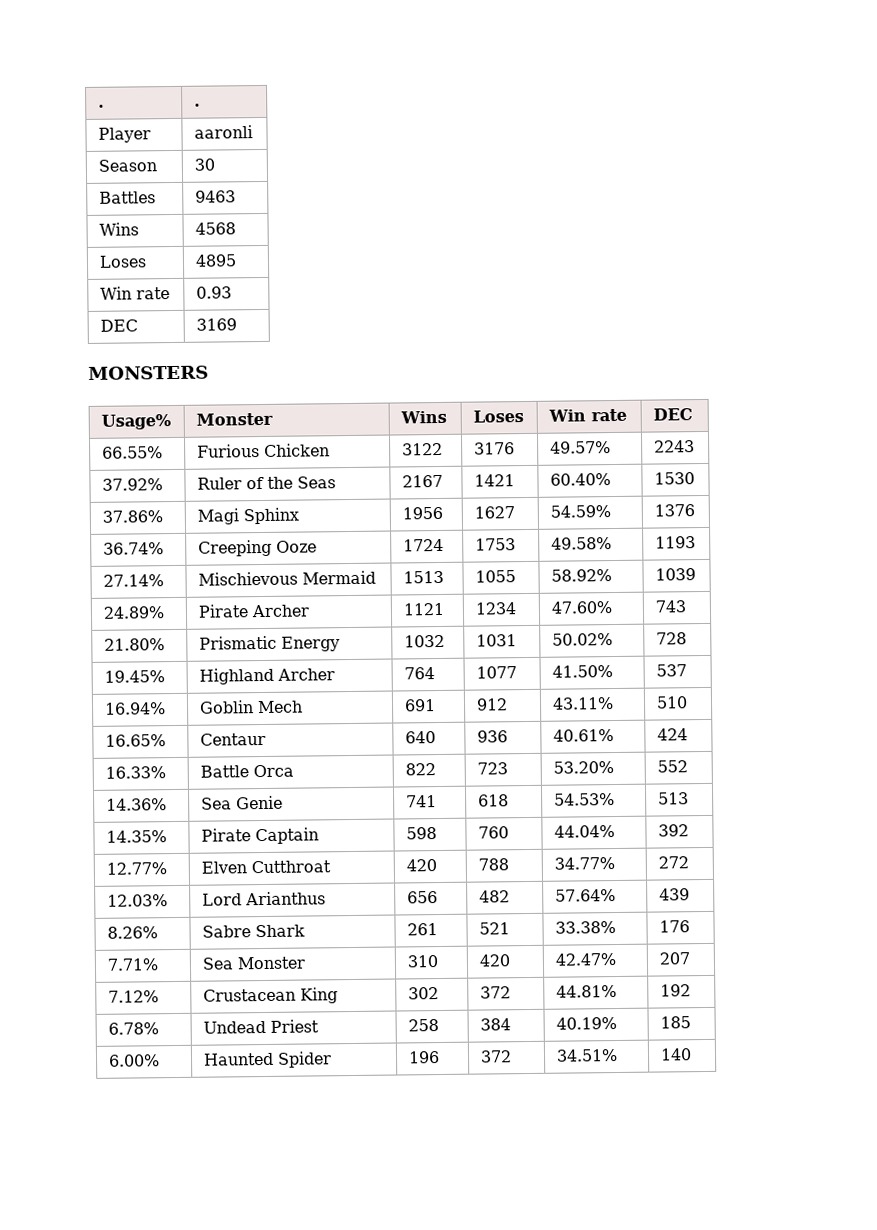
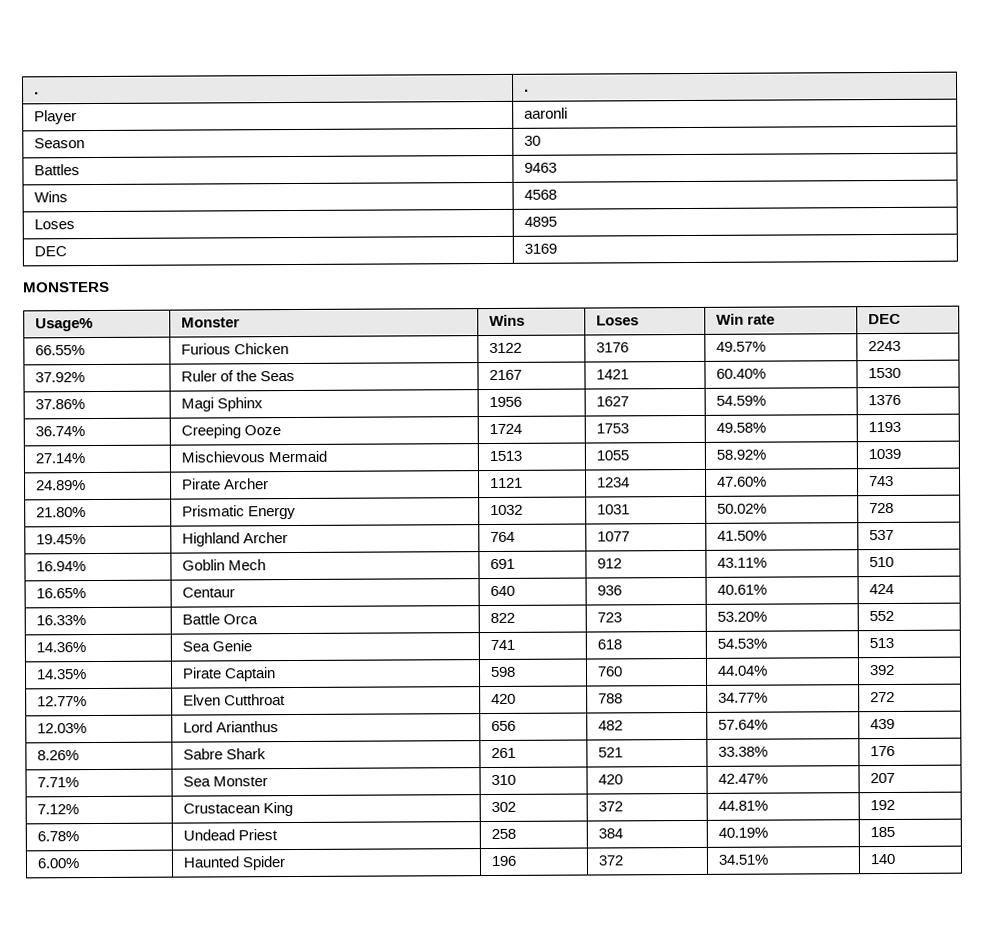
[99,286,170,300] [195,286,232,299] // Win rate | 0.93 -> (557, 221) none

